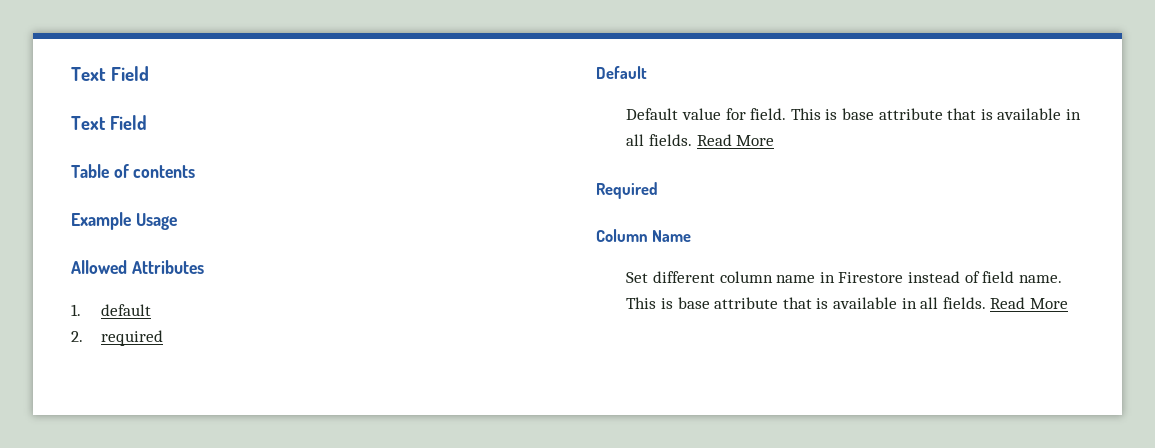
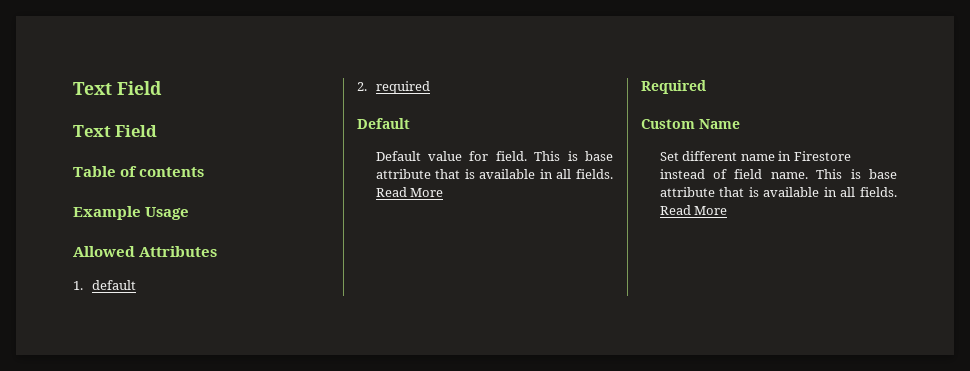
[596,229,648,242] Column -> [641,119,695,129] Custom
[719,271,773,283] column -> (738, 156) none

